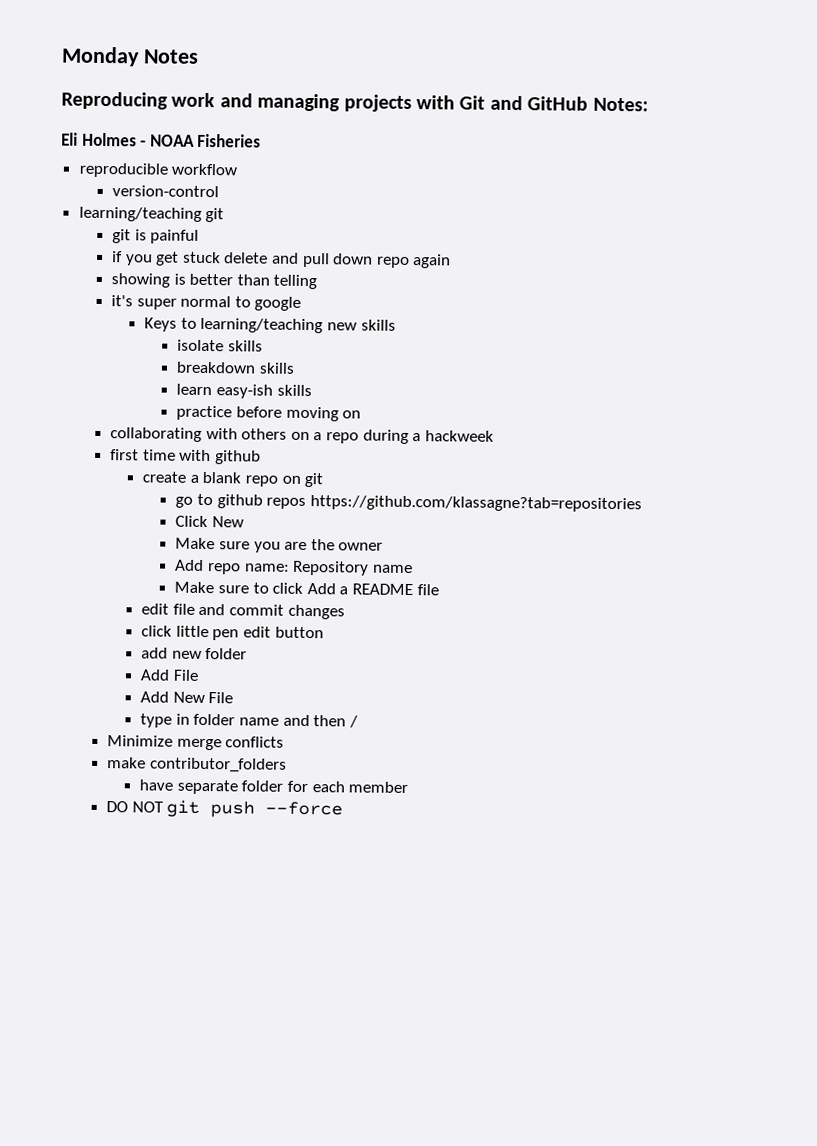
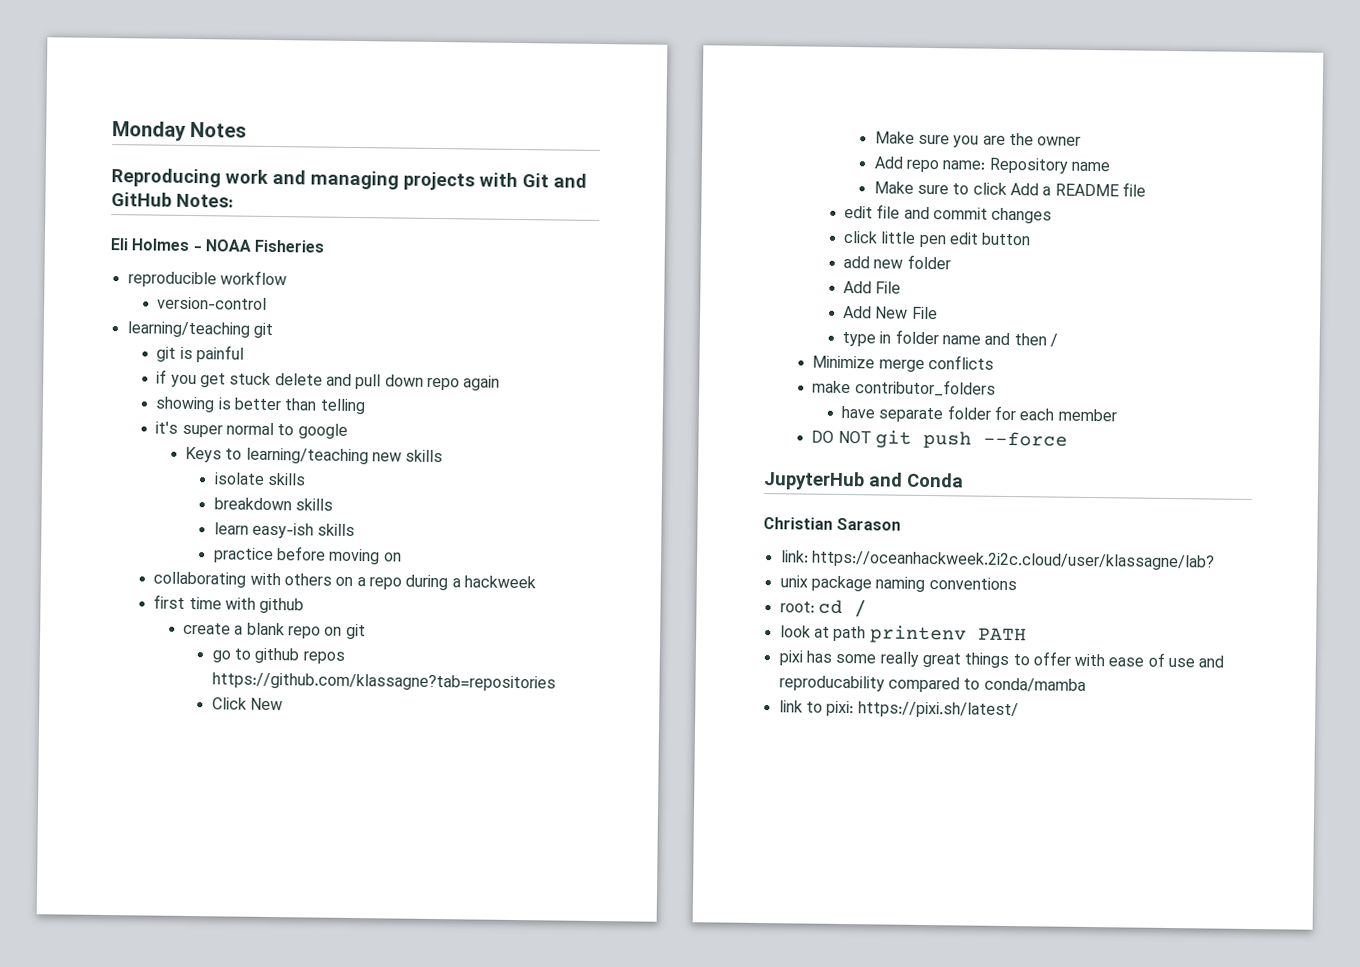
(344, 808) none -> [763,471,964,491] [763,517,902,531] [780,550,1215,571] [779,575,1017,593] [779,599,867,618] [779,625,1027,644] [778,650,1225,669] [778,675,1086,693] [778,700,1019,719] // JupyterHub and Conda // Christian Sarason // link: https://oceanhackweek.2i2c.cloud/user/klassagne/lab? // unix package naming conventions // root: cd / // look at path printenv PATH // pixi has some really great things to offer with ease of use and reproducability compared to conda/mamba // link to pixi: https://pixi.sh/latest/

